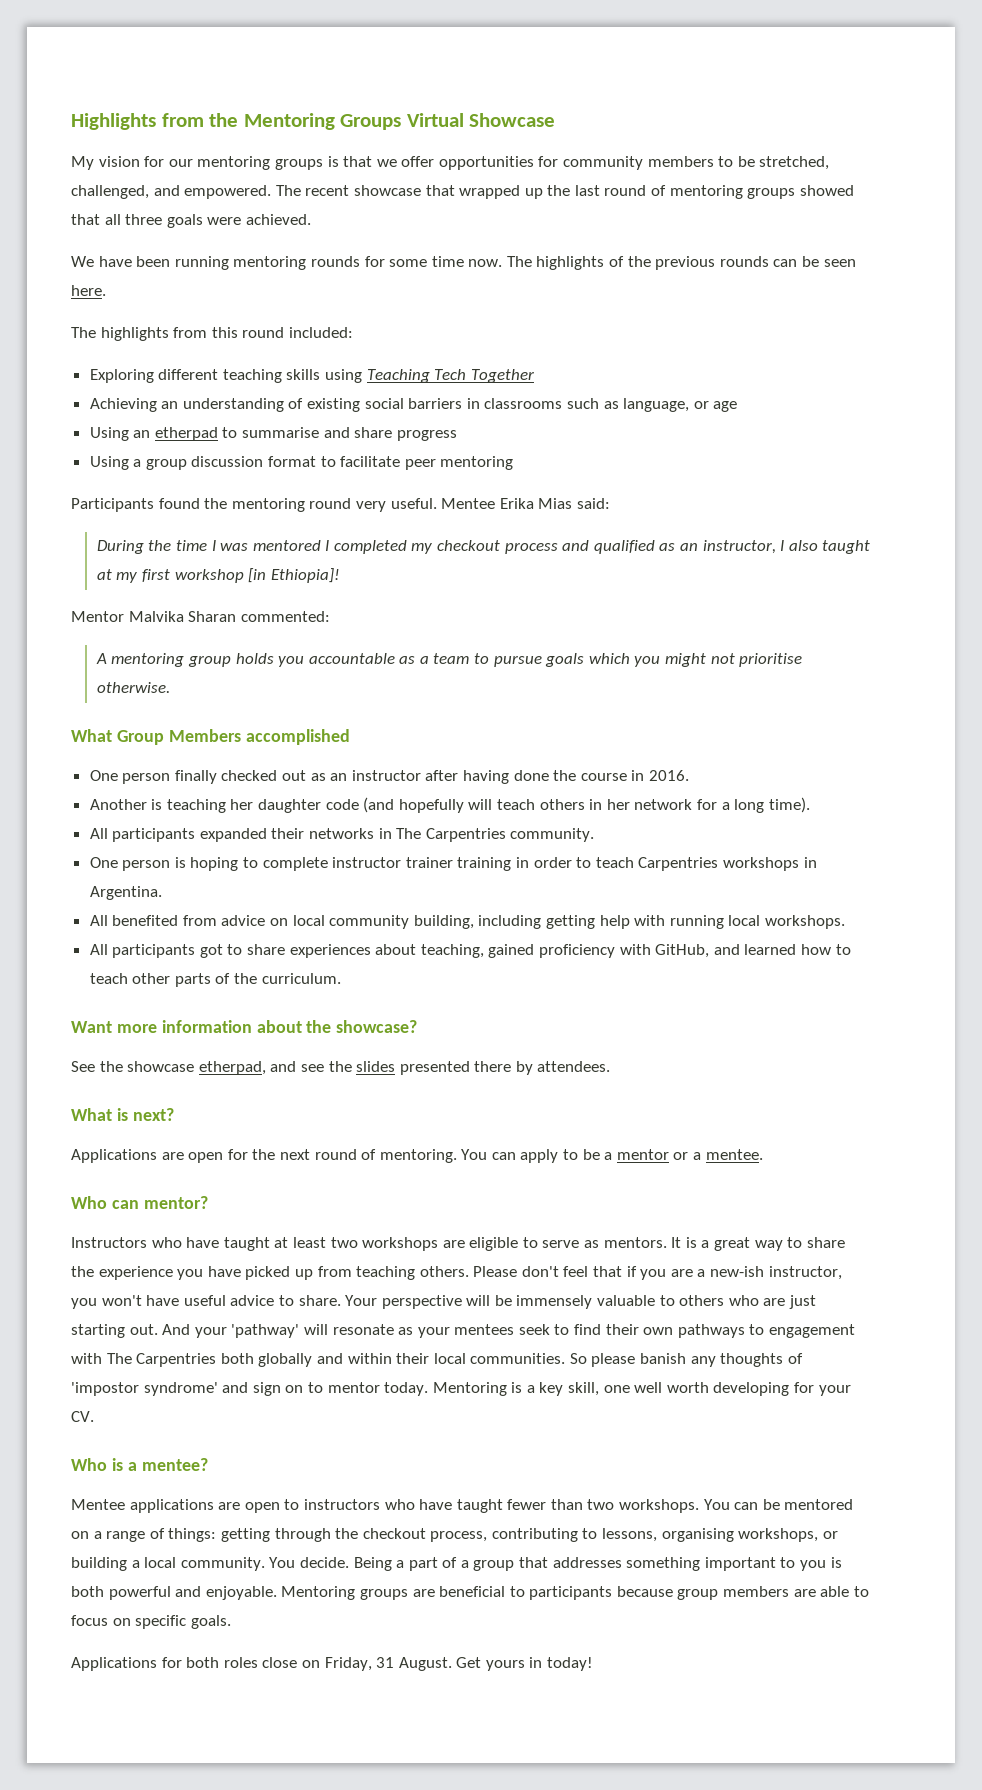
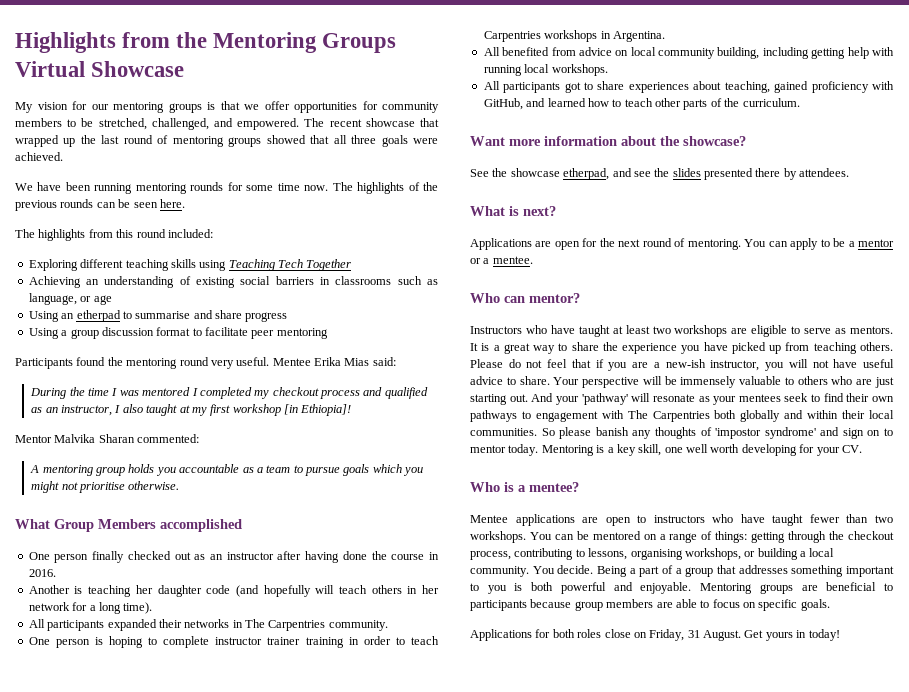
[521,1266,559,1277] don't -> [508,359,543,368] do not
[101,1295,142,1306] won't -> [788,359,829,368] will not

